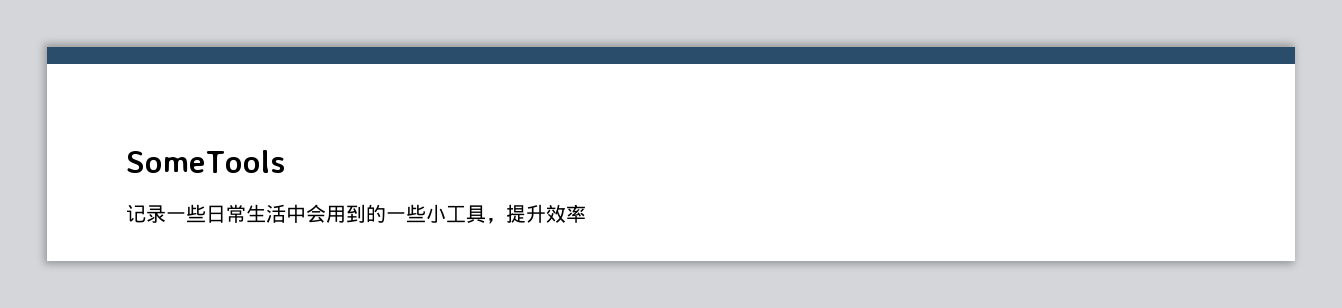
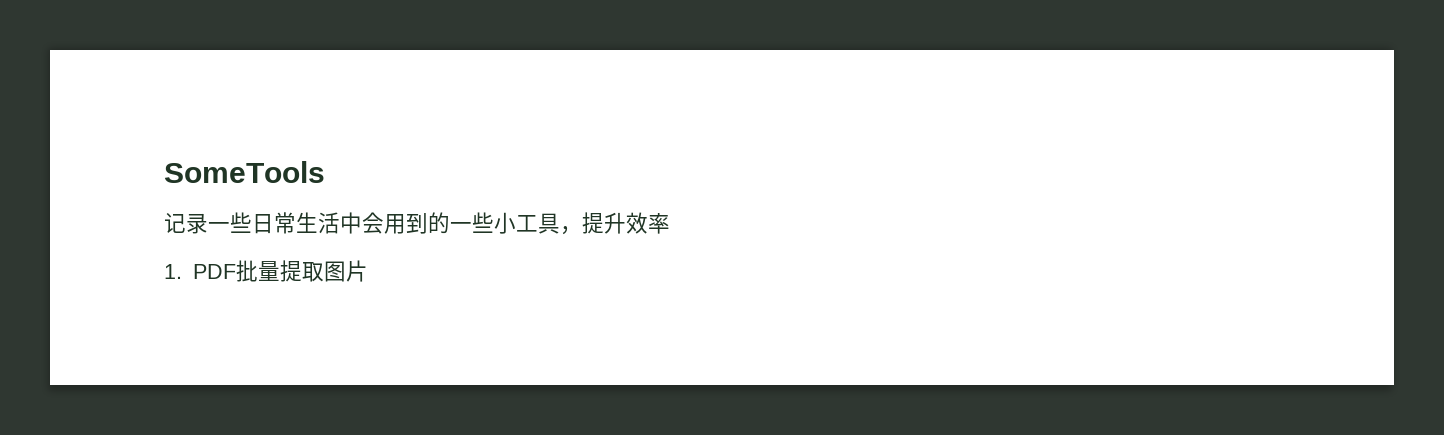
(586, 213) none -> [164,260,368,282] // 1. PDF批量提取图片

